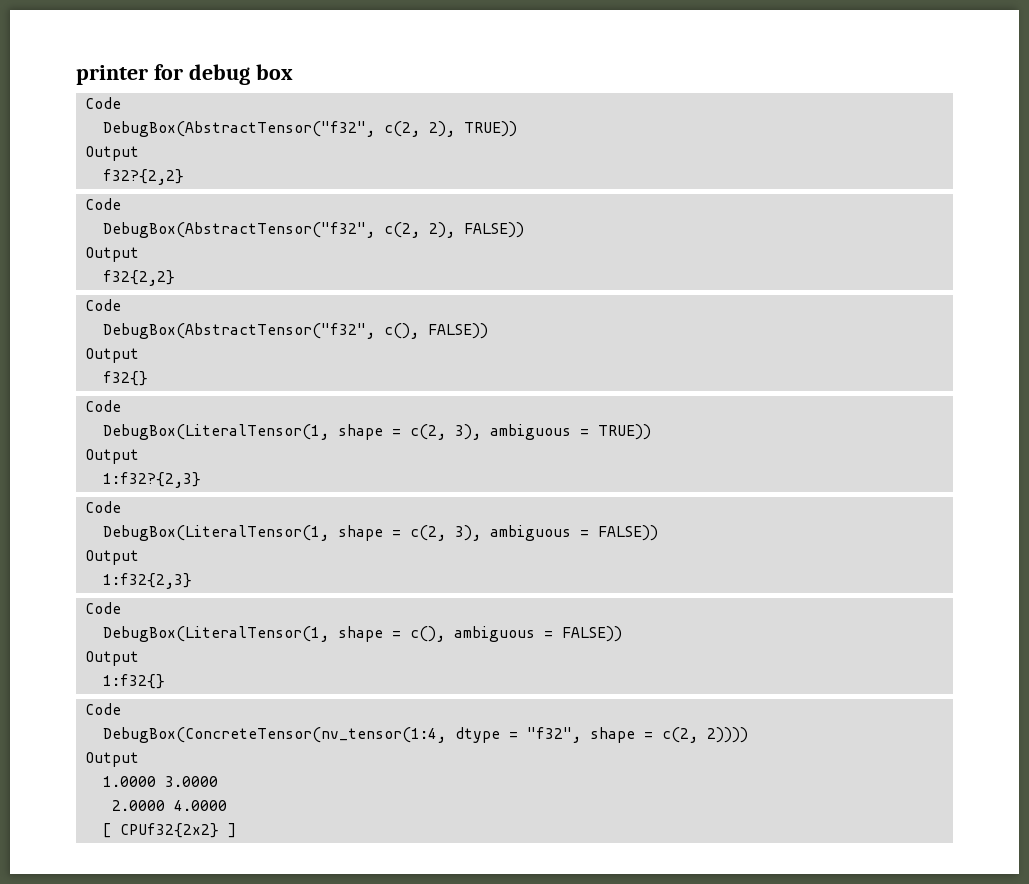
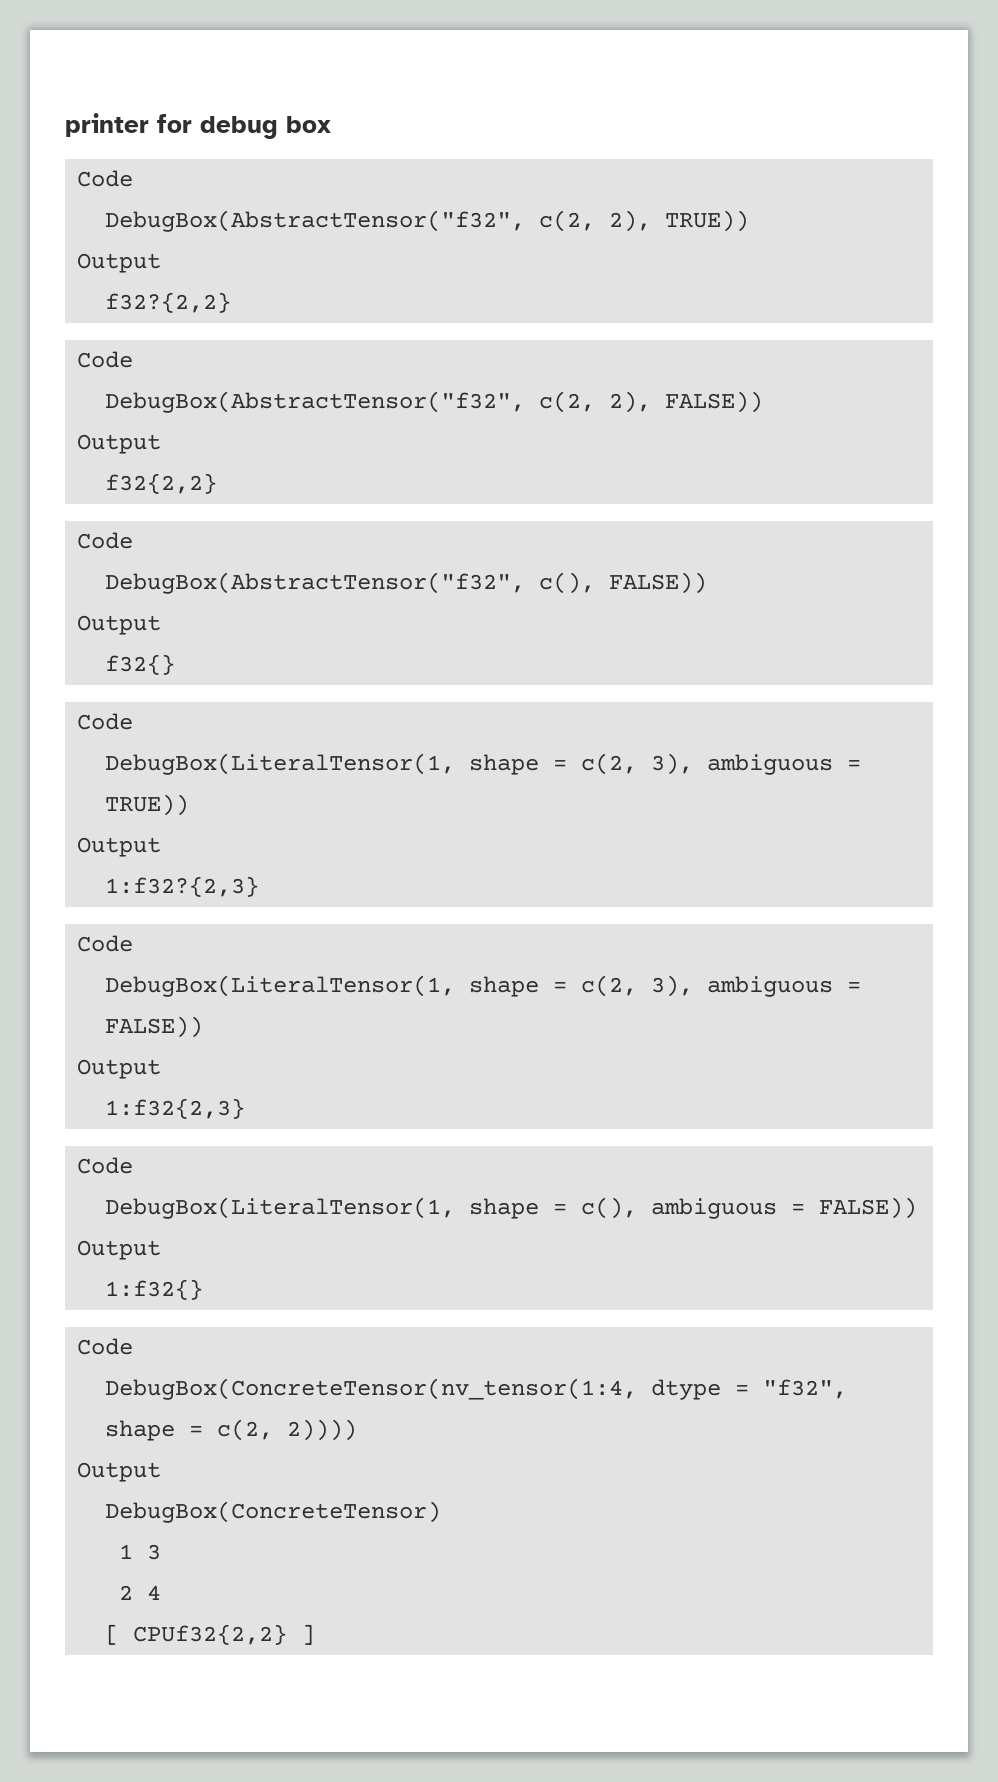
[103,776,219,787] [112,800,228,811] 1.0000 3.0000 // 2.0000 4.0000 -> [104,1501,441,1523] [118,1544,161,1560] [118,1585,161,1600] DebugBox(ConcreteTensor) // 1 3 // 2 4
[120,823,220,838] CPUf32{2x2} -> [132,1624,287,1645] CPUf32{2,2}

